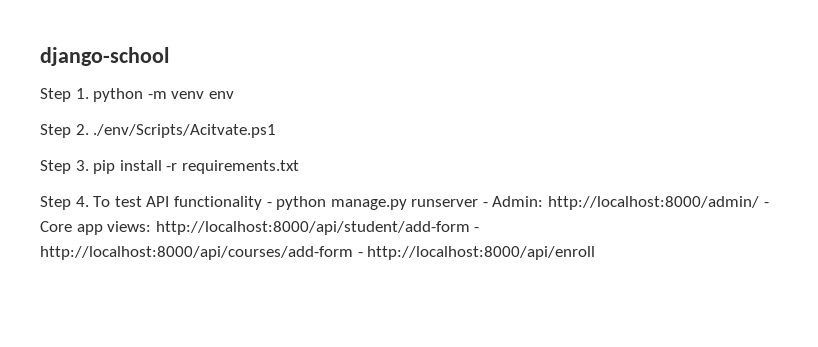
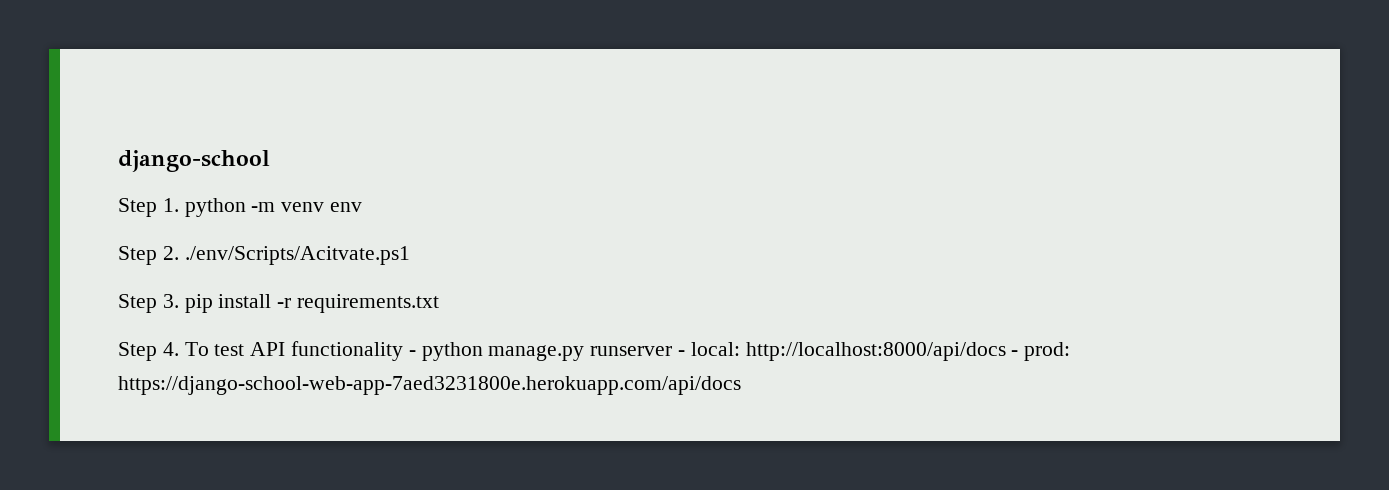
[492,196,769,210] [40,221,480,235] [40,246,596,260] Admin: http://localhost:8000/admin/ - Core app views: http://localhost:8000/api/student/add-form - http://localhost:8000/api/courses/add-form - http://localhost:8000/api/enroll -> [690,342,1071,361] [118,376,741,395] local: http://localhost:8000/api/docs - prod: https://django-school-web-app-7aed3231800e.herokuapp.com/api/docs

